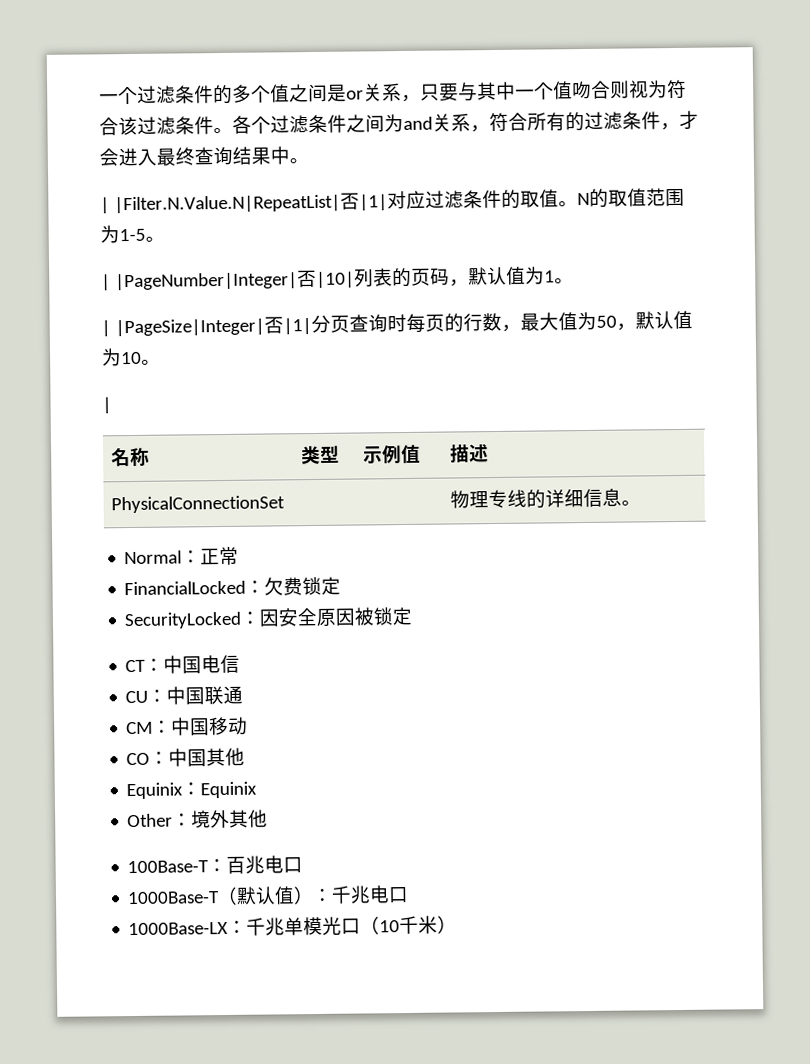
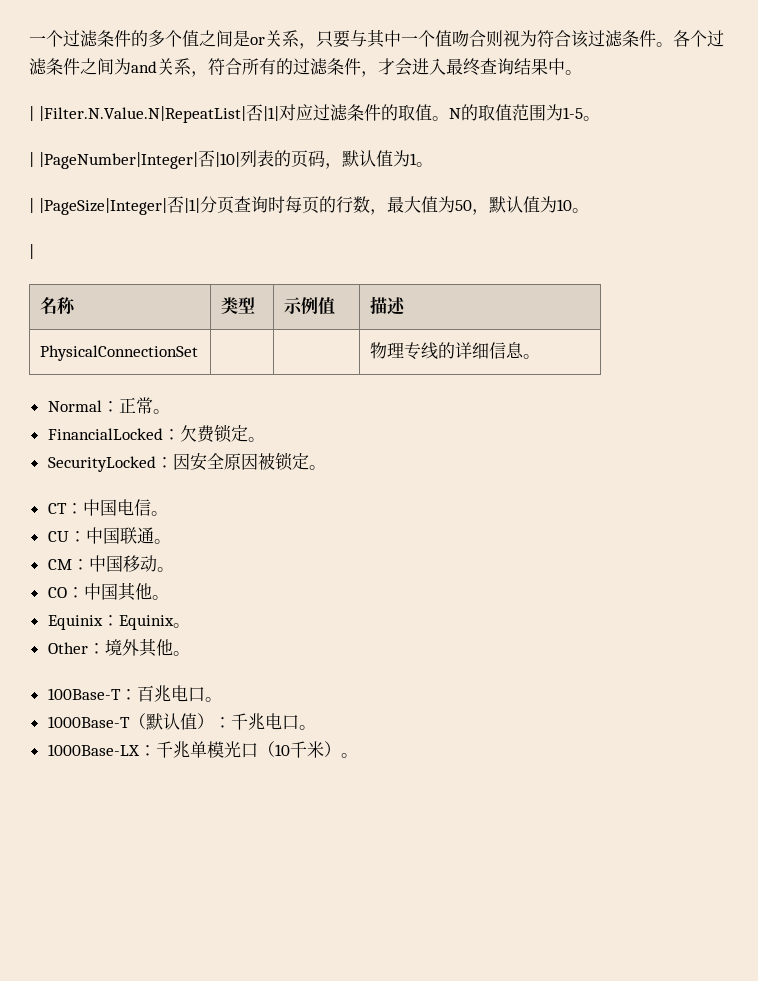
(240, 556) none -> [152,409,170,414] 。
(342, 585) none -> [247,437,265,442] 。
(414, 616) none -> [308,465,326,470] 。
(241, 664) none -> [150,511,168,516] 。
(244, 695) none -> [153,539,171,544] 。
(249, 725) none -> [156,567,174,572] 。
(246, 756) none -> [151,595,169,600] 。
(258, 790) none -> [172,623,190,628] 。
(269, 818) none -> [172,651,190,656] 。
(304, 865) none -> [204,697,222,702] 。
(410, 895) none -> [298,725,316,730] 。
(458, 924) none -> [340,753,358,758] 。

